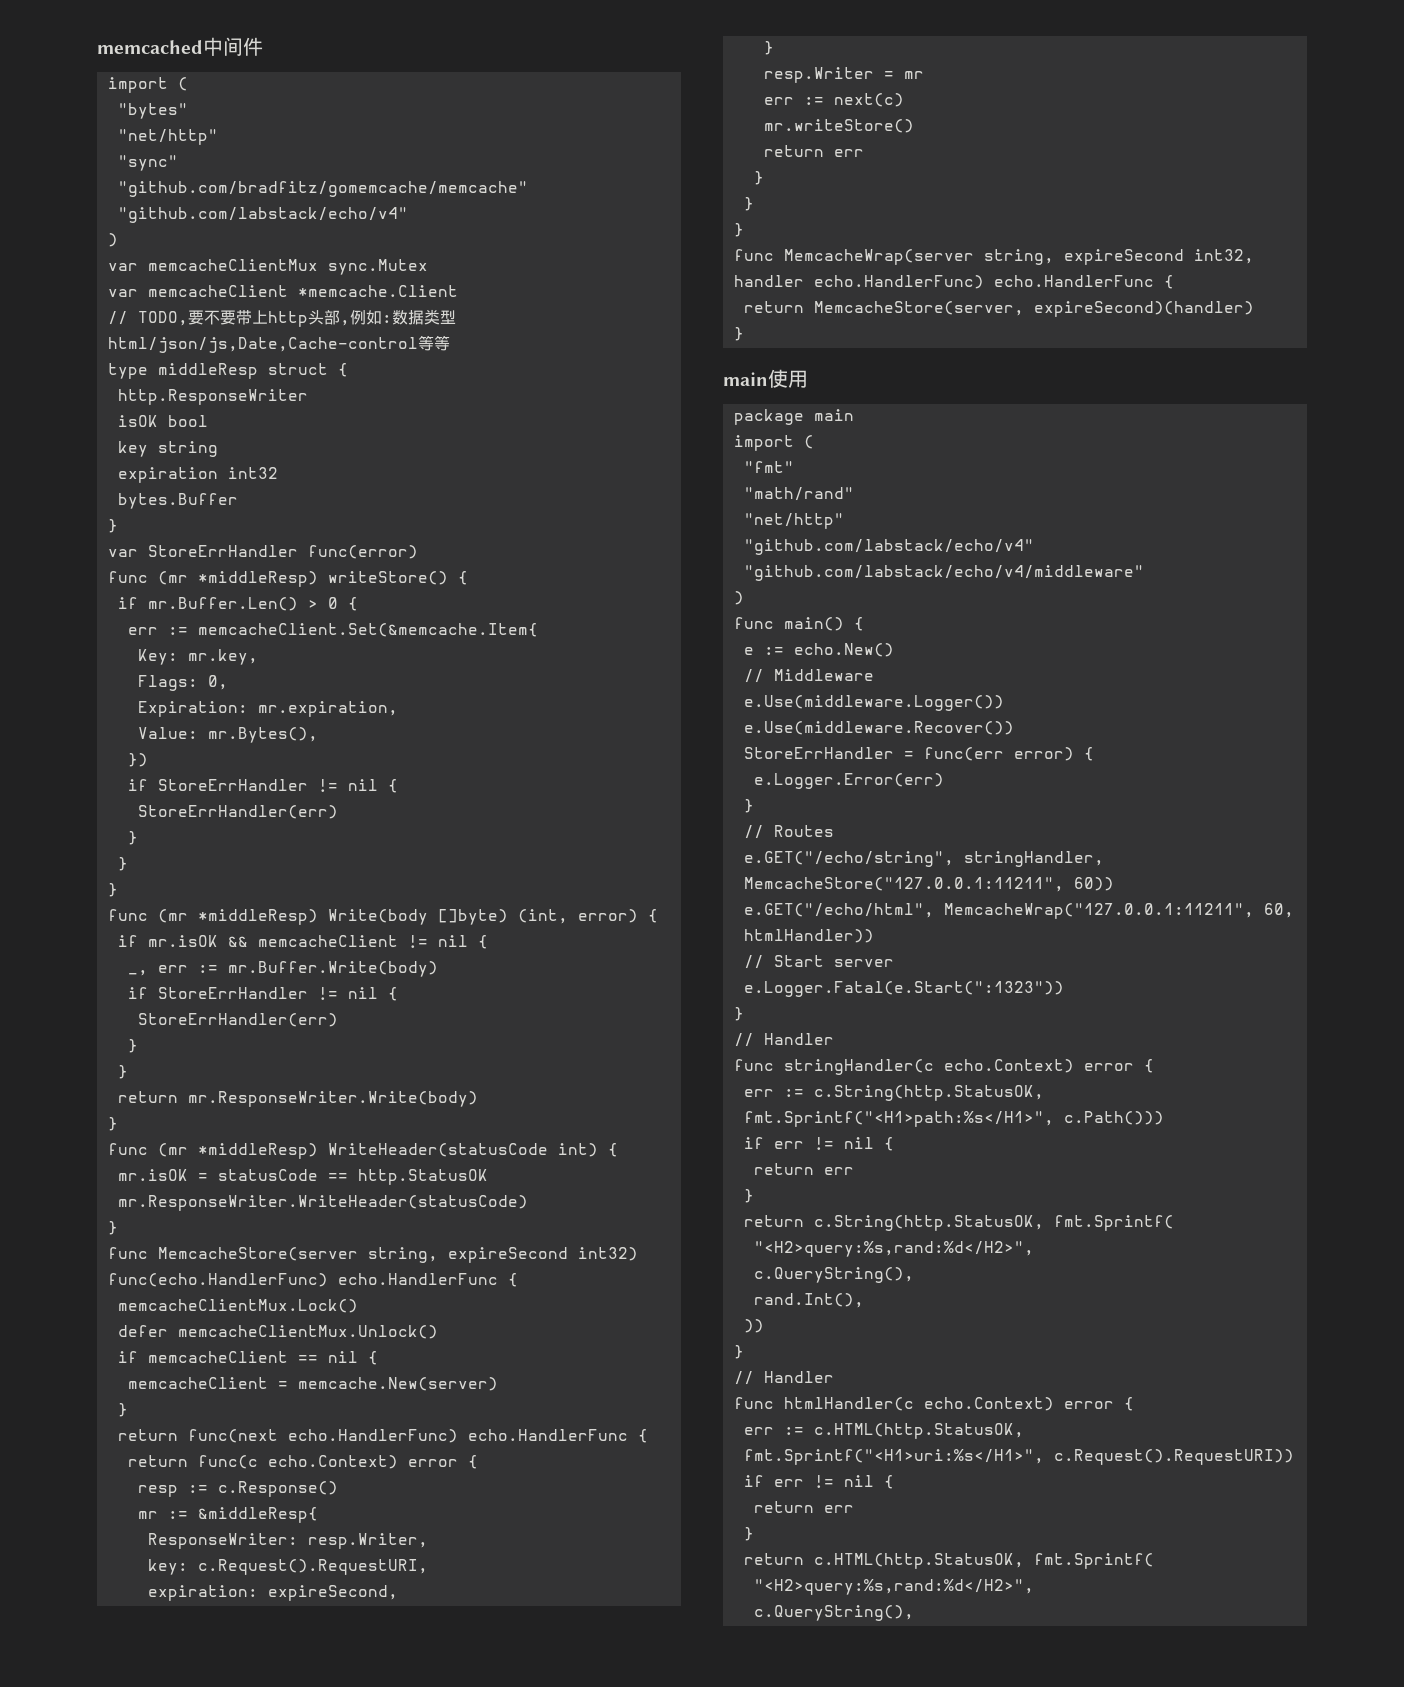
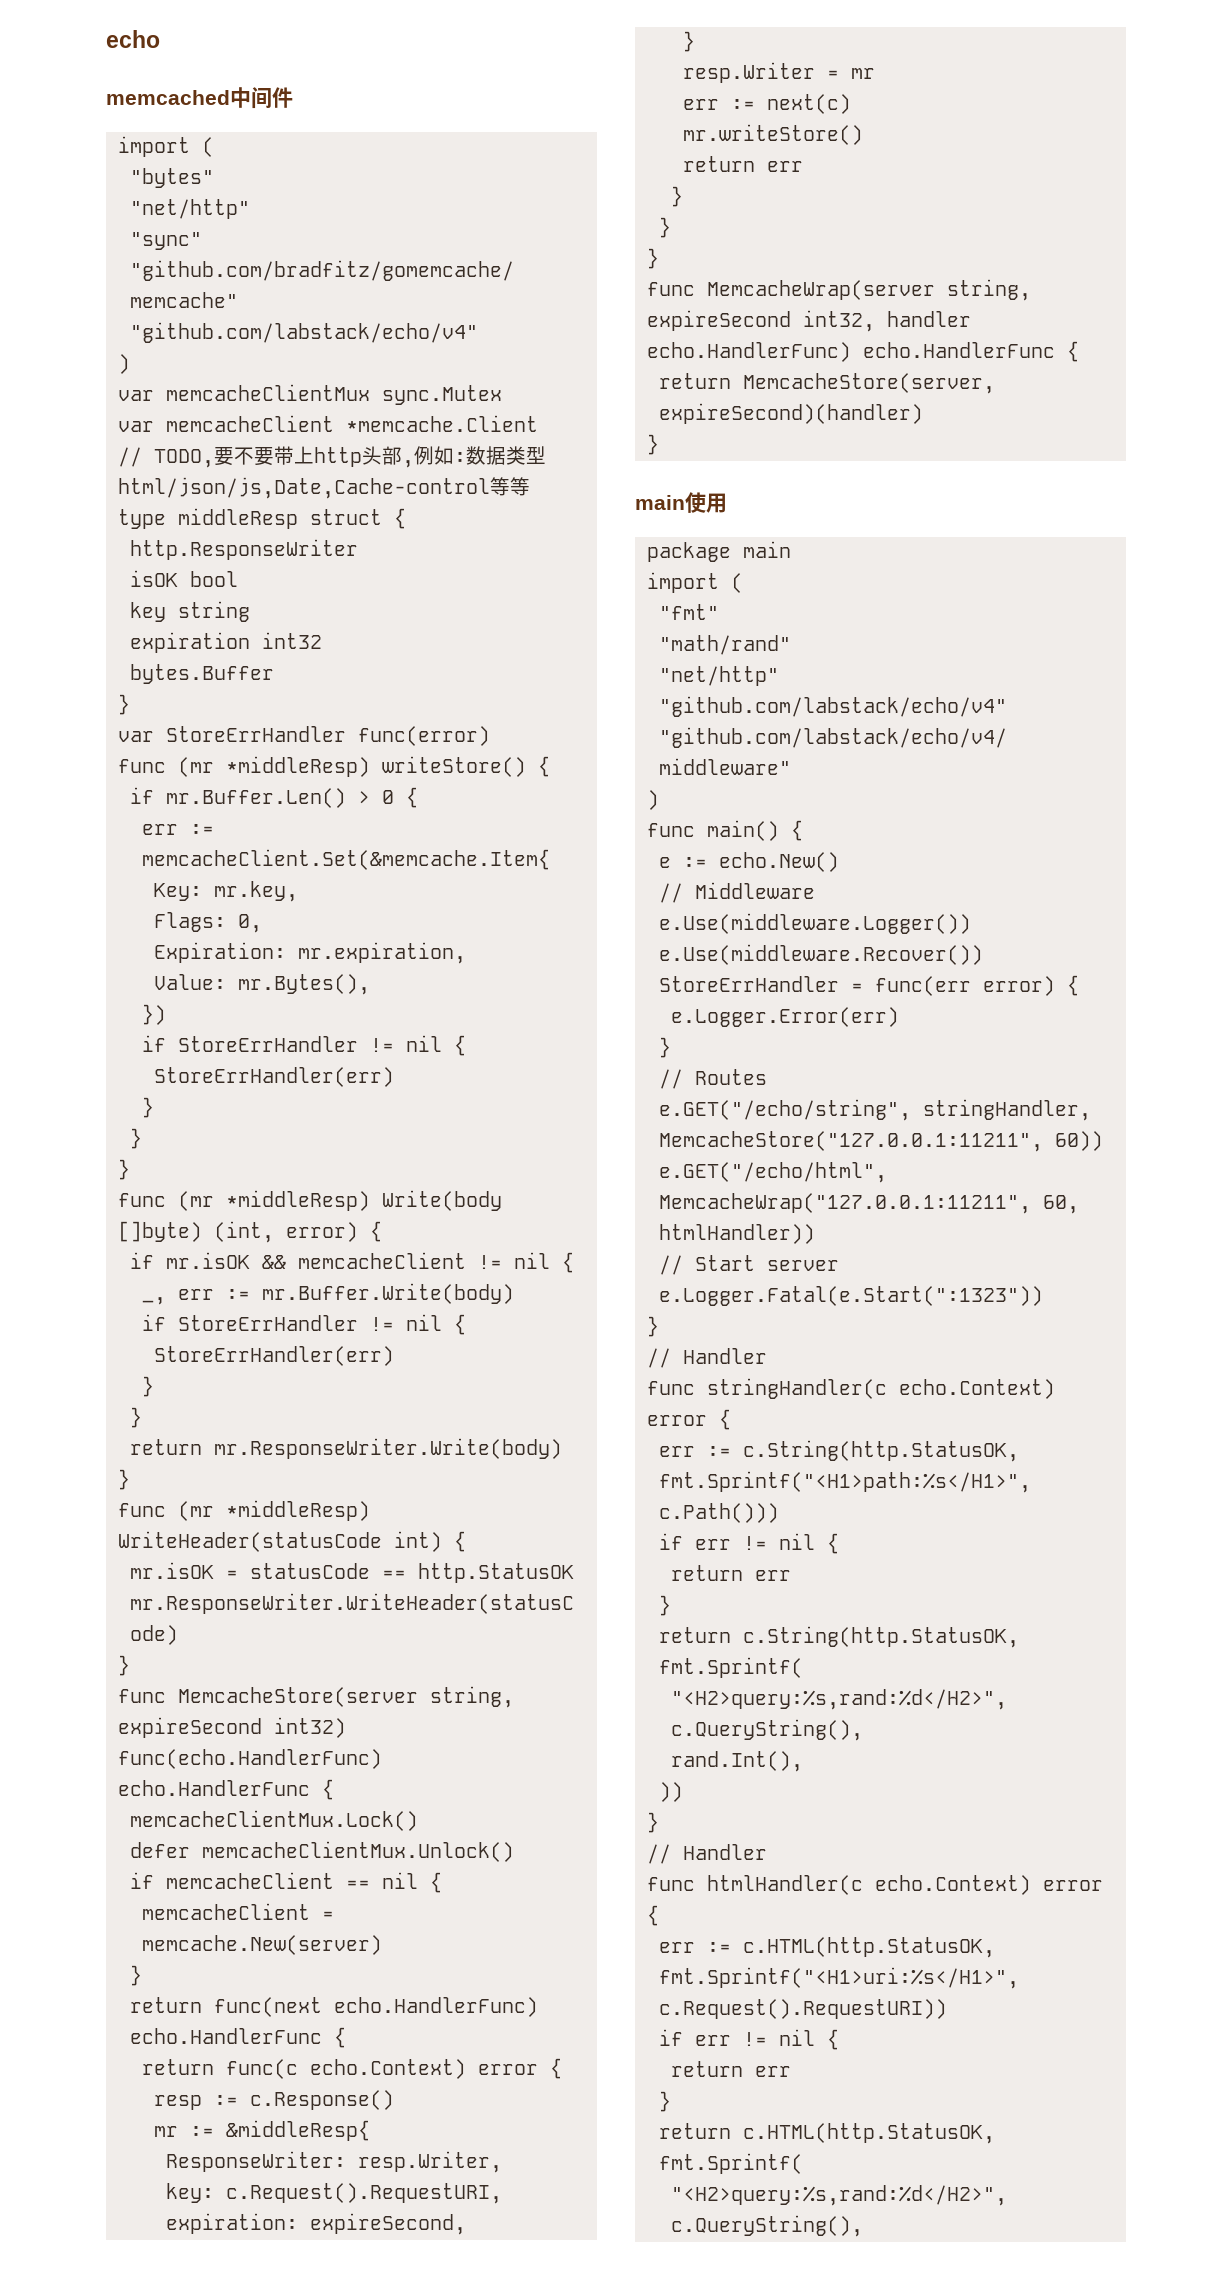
(97, 47) none -> [106,30,160,48] echo //

